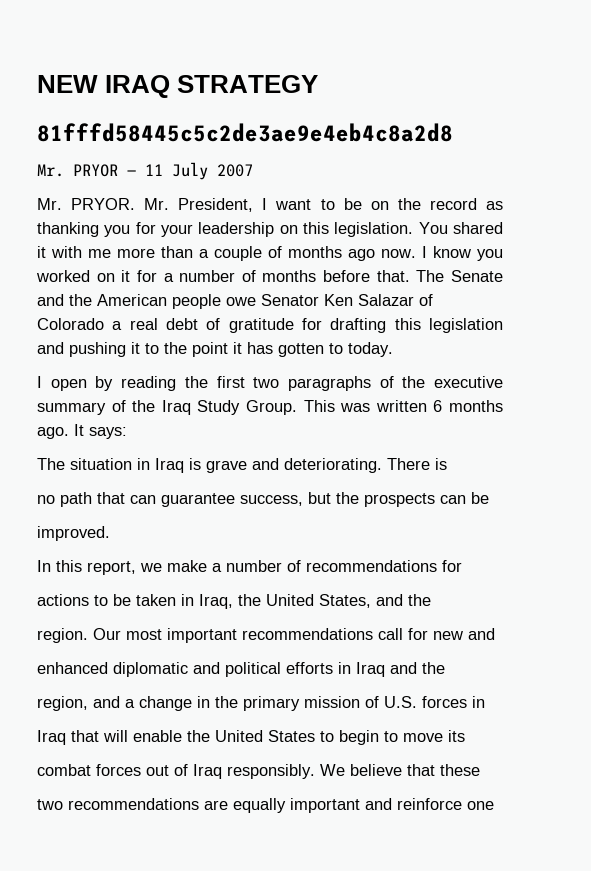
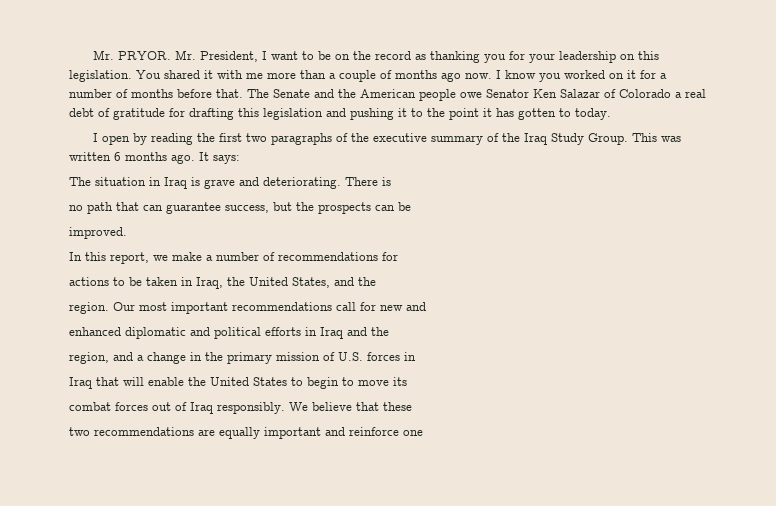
[37,75,319,98] [37,123,453,142] [37,162,253,180] NEW IRAQ STRATEGY // 81fffd58445c5c2de3ae9e4eb4c8a2d8 // Mr. PRYOR — 11 July 2007 // -> (93, 55) none

